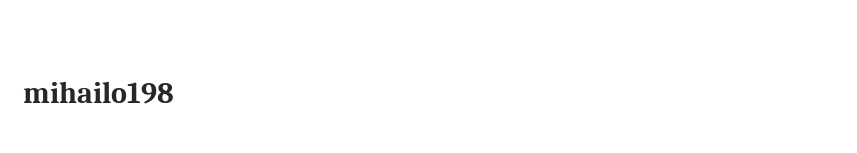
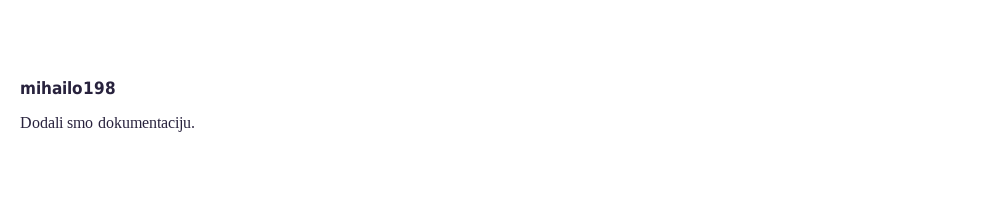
(174, 92) none -> [20,117,195,132] // Dodali smo dokumentaciju.

